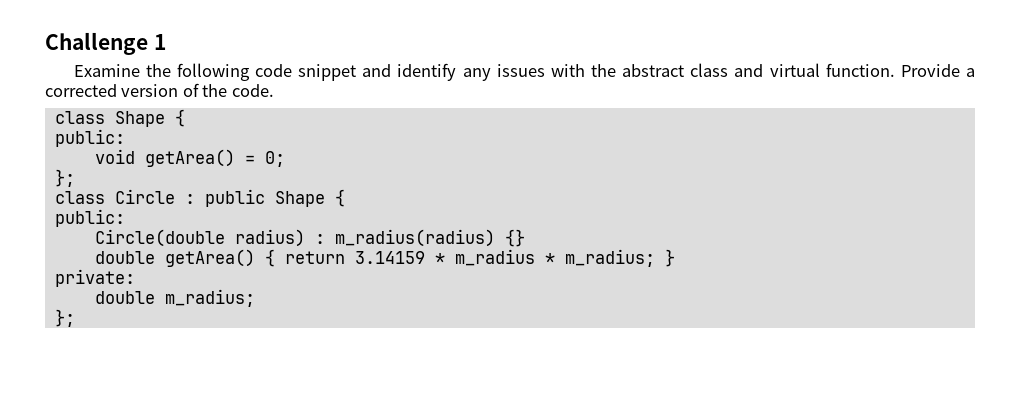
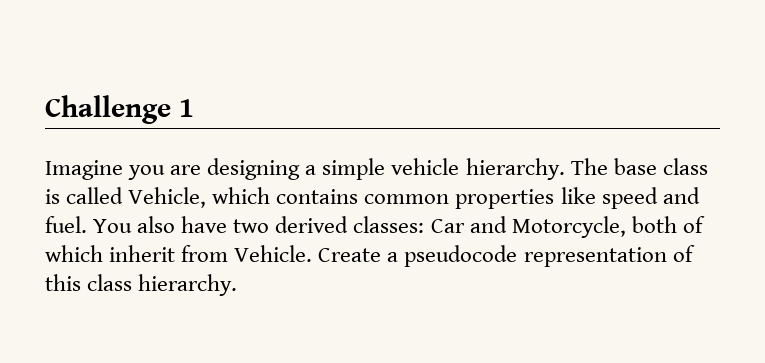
[73,63,976,81] [45,83,274,97] [54,109,185,127] [54,129,125,147] [94,149,285,167] [54,169,75,187] [54,189,345,207] [54,209,125,227] [94,229,525,247] [94,249,675,267] [54,269,135,287] [94,289,255,307] [54,309,75,327] Examine the following code snippet and identify any issues with the abstract class and virtual function. Provide a corrected version of the code. // class Shape { // public: // void getArea() = 0; // }; // class Circle : public Shape { // public: // Circle(double radius) : m_radius(radius) {} // double getArea() { return 3.14159 * m_radius * m_radius; } // private: // double m_radius; // }; -> [45,158,708,180] [45,187,700,209] [45,216,705,238] [45,245,695,267] [45,274,238,296] Imagine you are designing a simple vehicle hierarchy. The base class is called Vehicle, which contains common properties like speed and fuel. You also have two derived classes: Car and Motorcycle, both of which inherit from Vehicle. Create a pseudocode representation of this class hierarchy.

